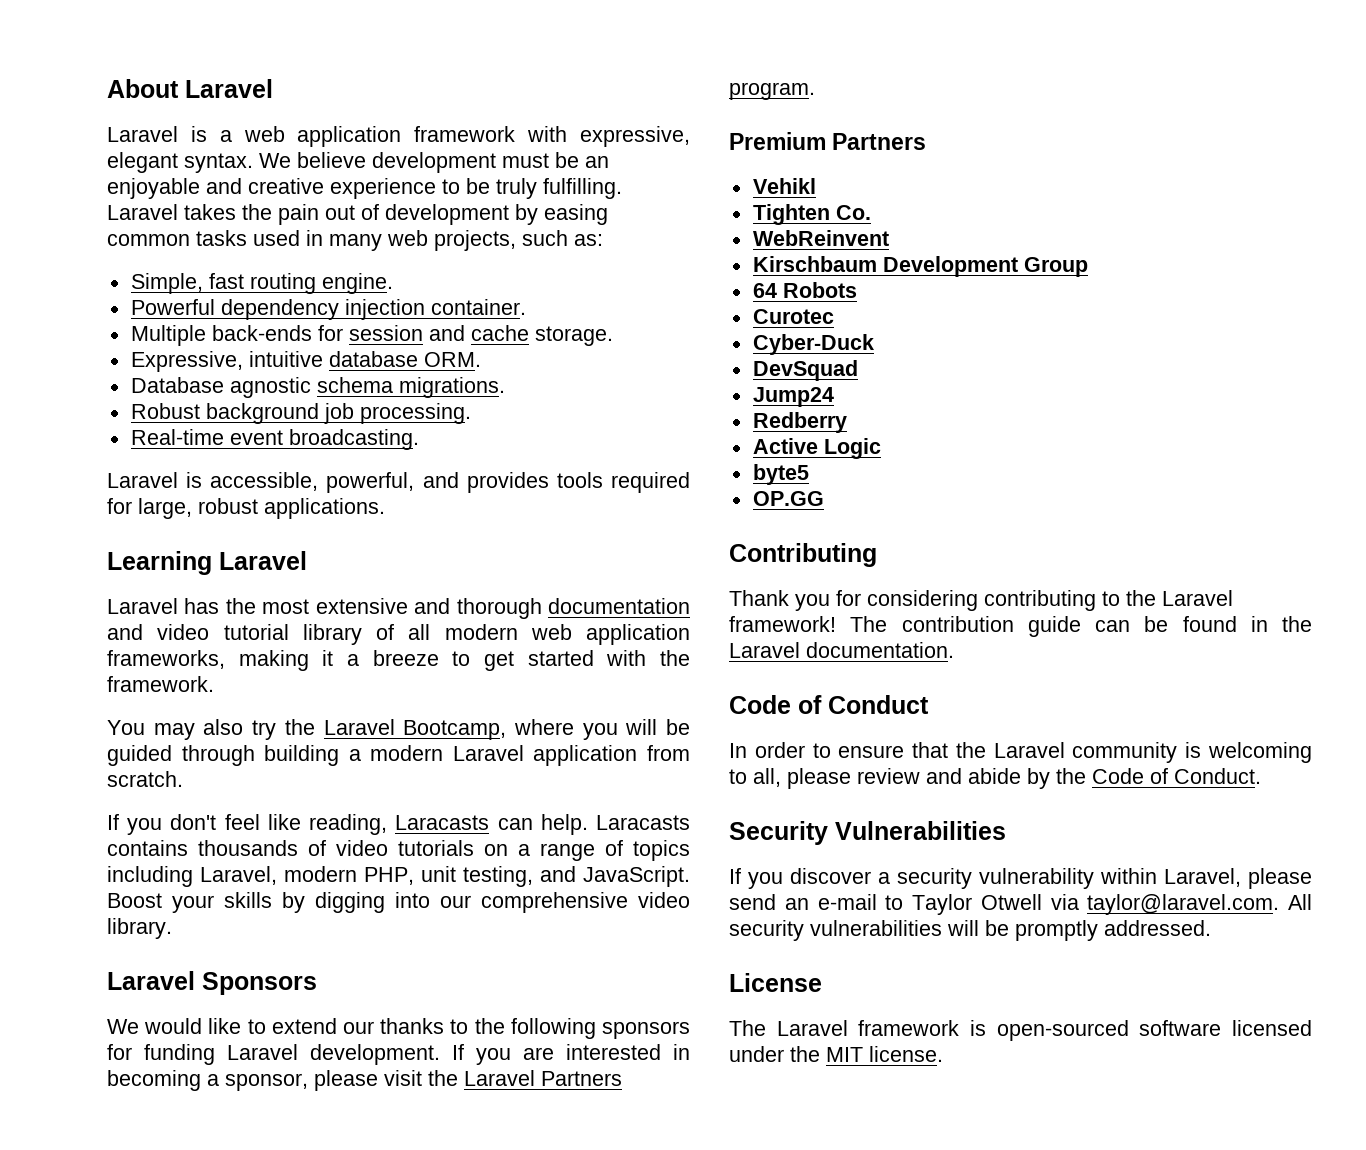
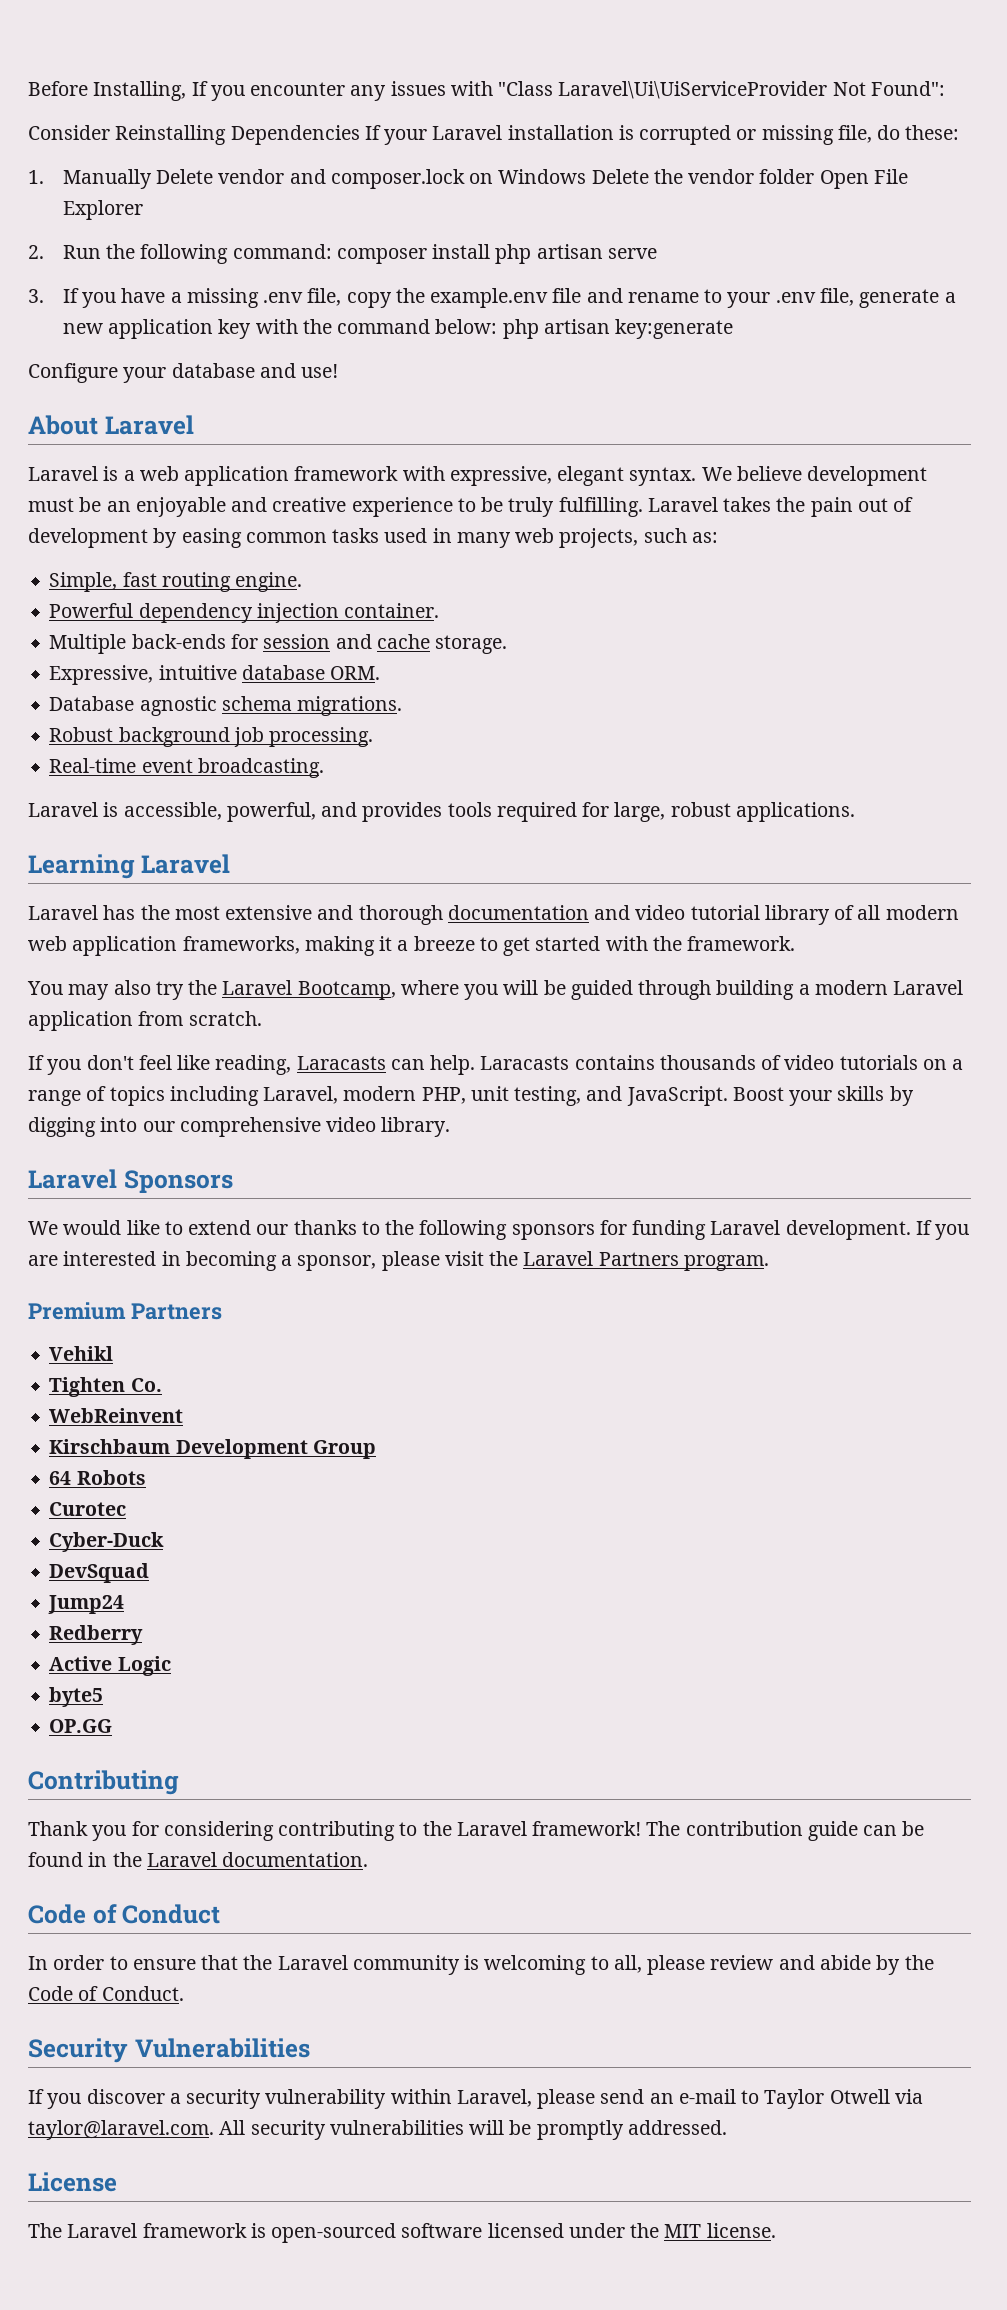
(107, 88) none -> [28,81,945,101] [28,125,960,145] [28,169,908,189] [62,200,143,220] [28,244,657,264] [28,288,956,308] [62,319,734,339] [28,363,339,383] Before Installing, If you encounter any issues with "Class Laravel\Ui\UiServiceProvider Not Found": // Consider Reinstalling Dependencies If your Laravel installation is corrupted or missing file, do these: // 1. Manually Delete vendor and composer.lock on Windows Delete the vendor folder Open File Explorer // 2. Run the following command: composer install php artisan serve // 3. If you have a missing .env file, copy the example.env file and rename to your .env file, generate a new application key with the command below: php artisan key:generate // Configure your database and use! //

